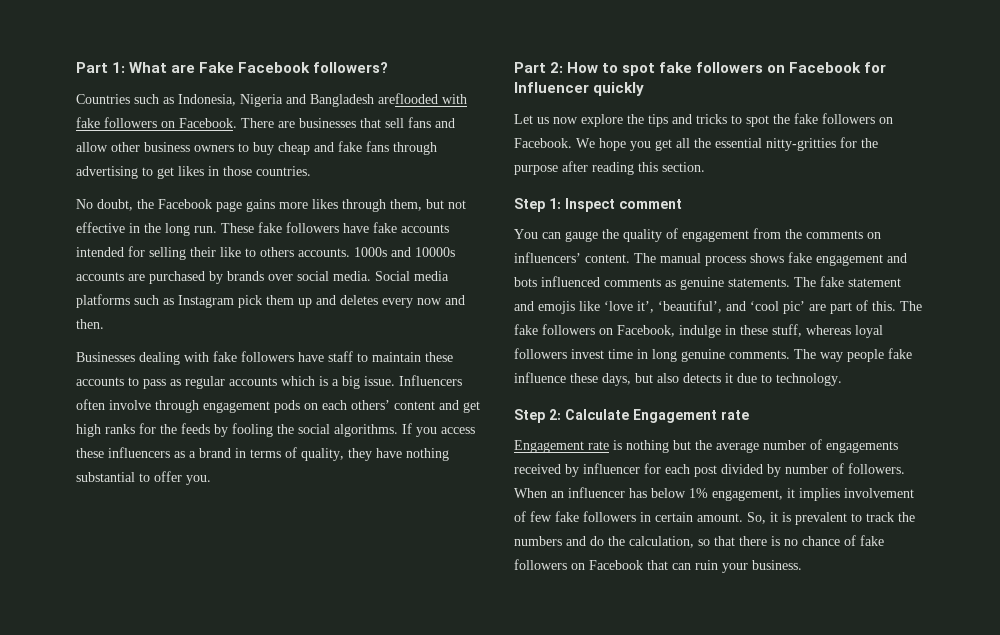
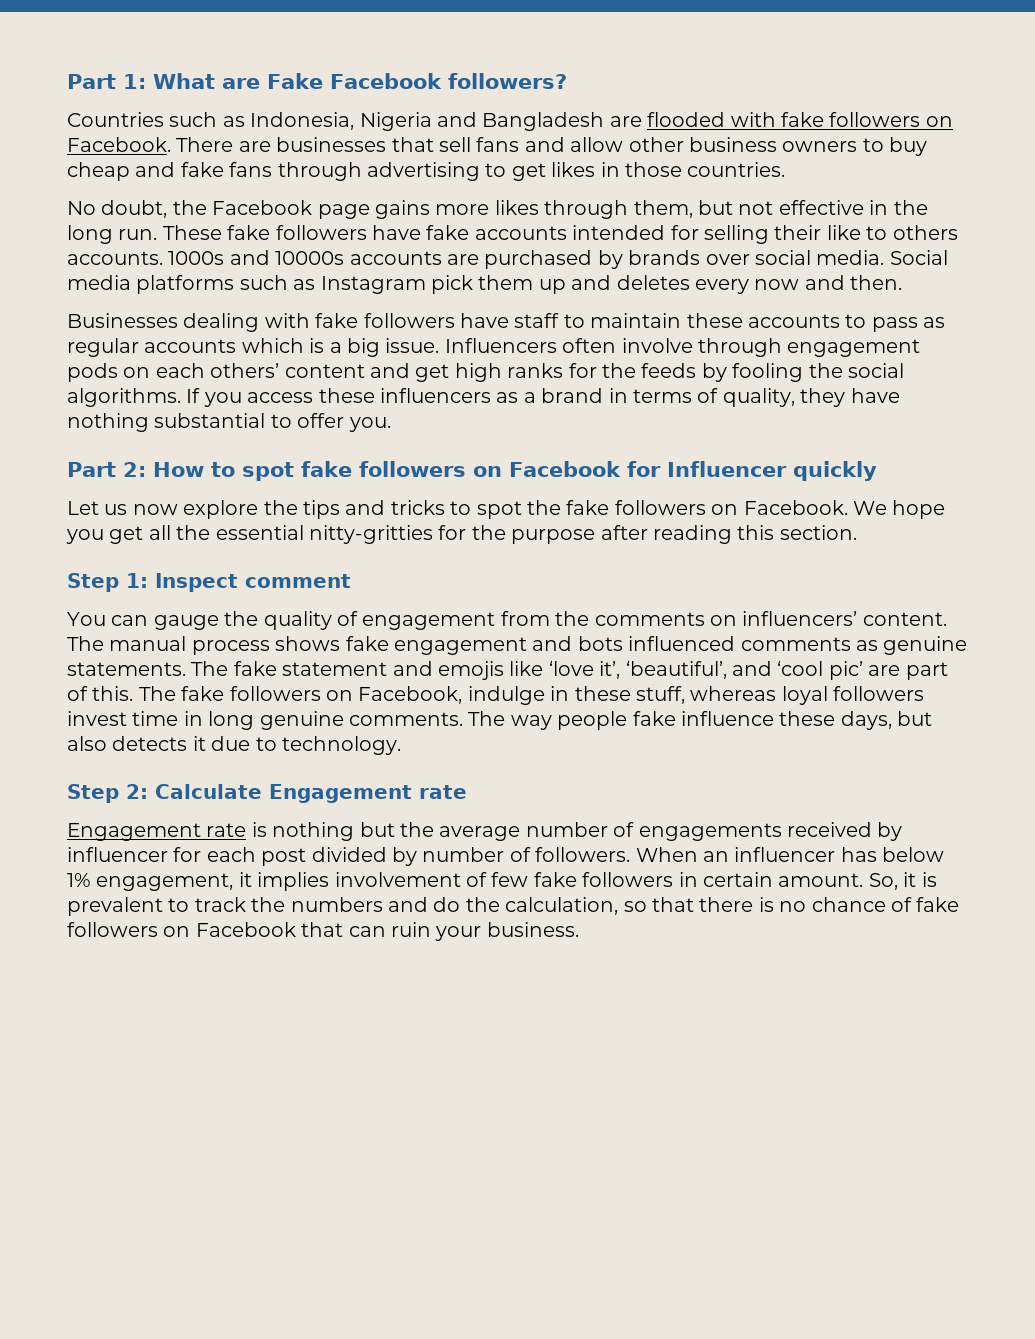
[378,93,438,104] areflooded -> [609,112,726,127] are flooded

